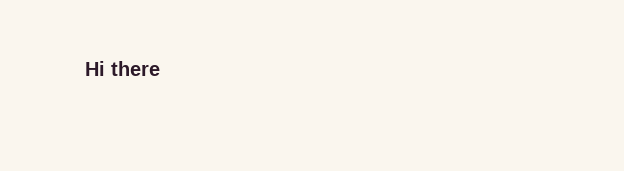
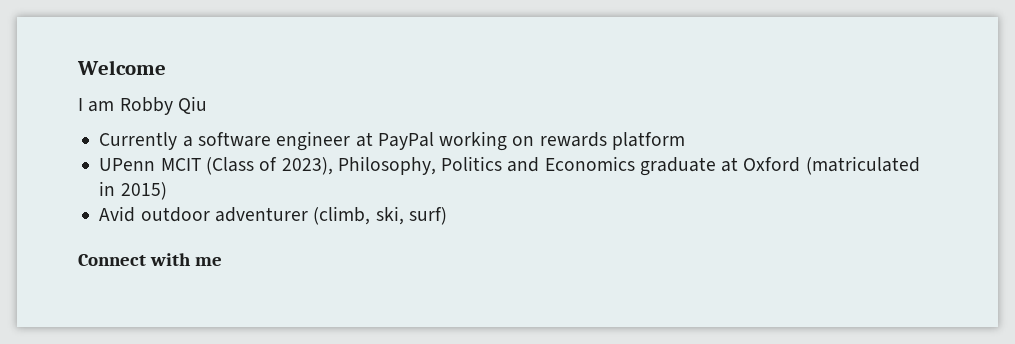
[85,61,160,76] Hi there -> [77,60,166,75] [78,96,207,115] [99,131,685,151] [99,156,920,176] [99,181,167,200] [99,206,447,225] [78,253,223,266] Welcome // I am Robby Qiu // Currently a software engineer at PayPal working on rewards platform // UPenn MCIT (Class of 2023), Philosophy, Politics and Economics graduate at Oxford (matriculated in 2015) // Avid outdoor adventurer (climb, ski, surf) // Connect with me

